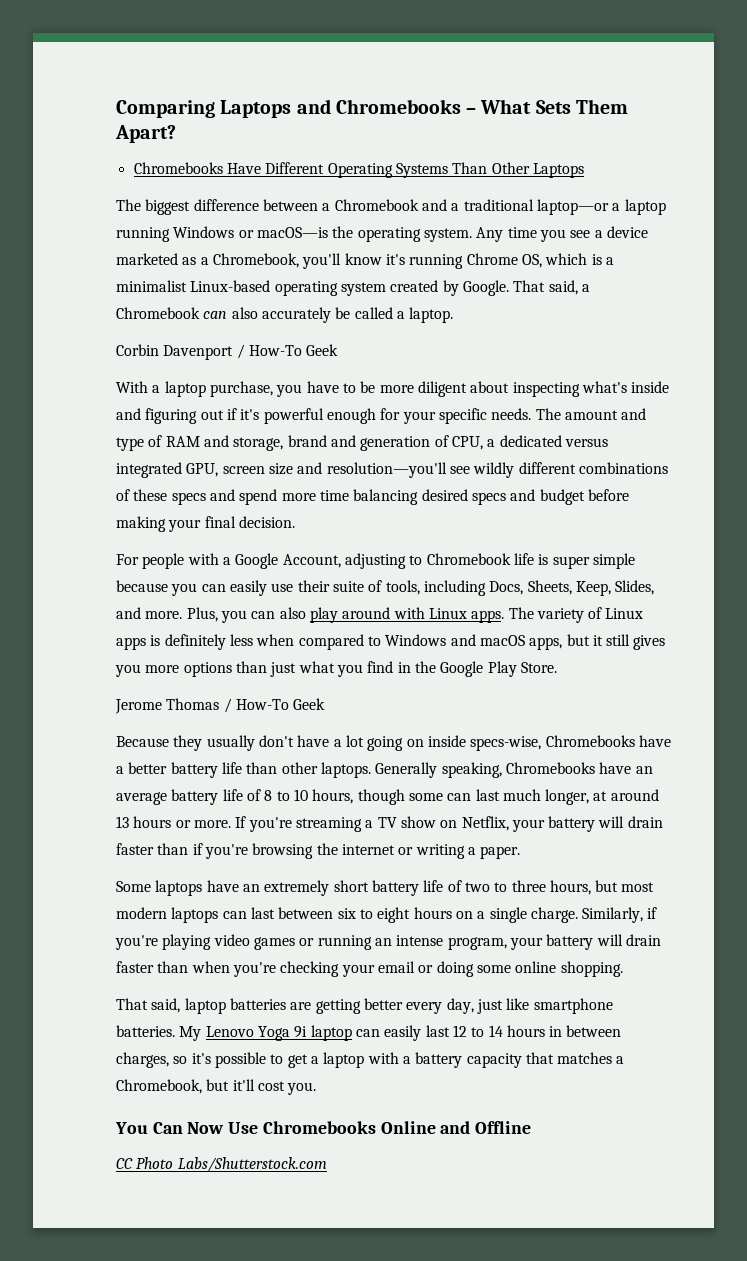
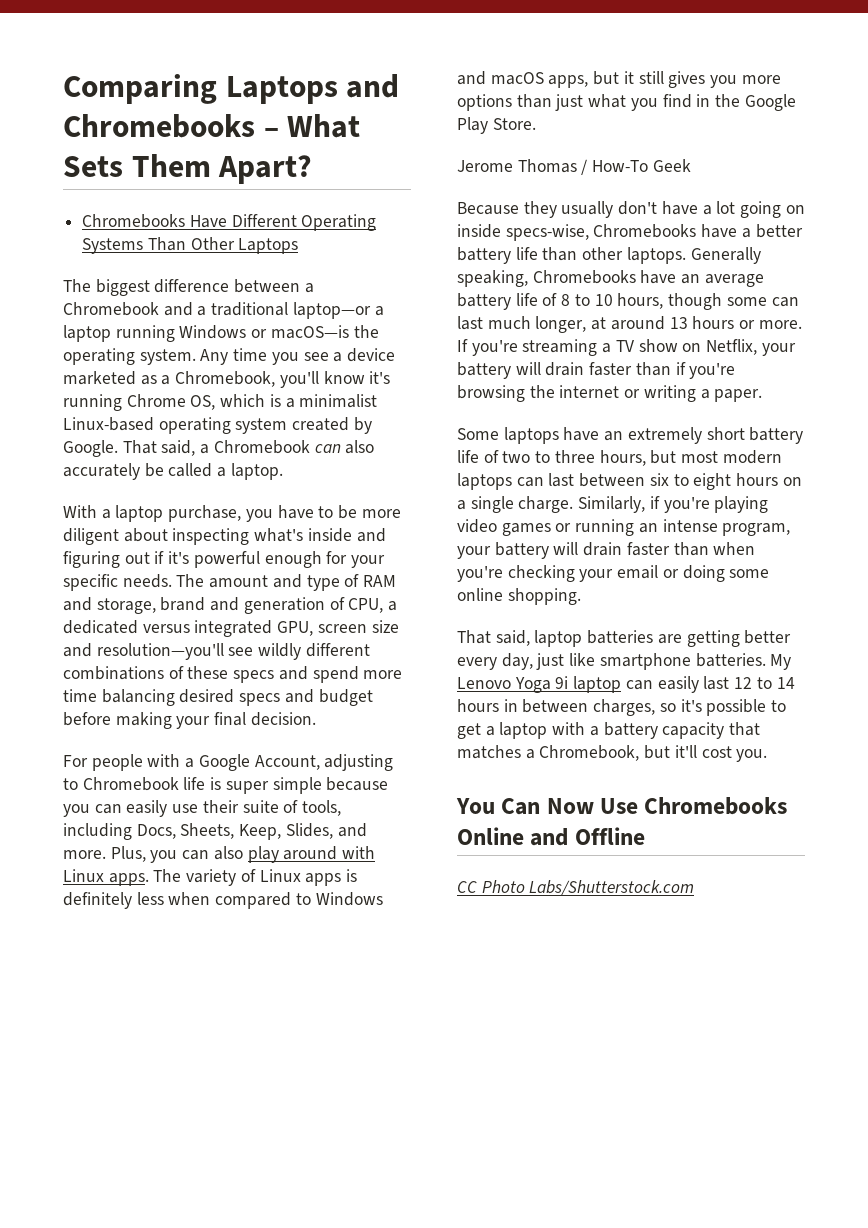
[116,344,339,360] // Corbin Davenport / How-To Geek -> (283, 471) none

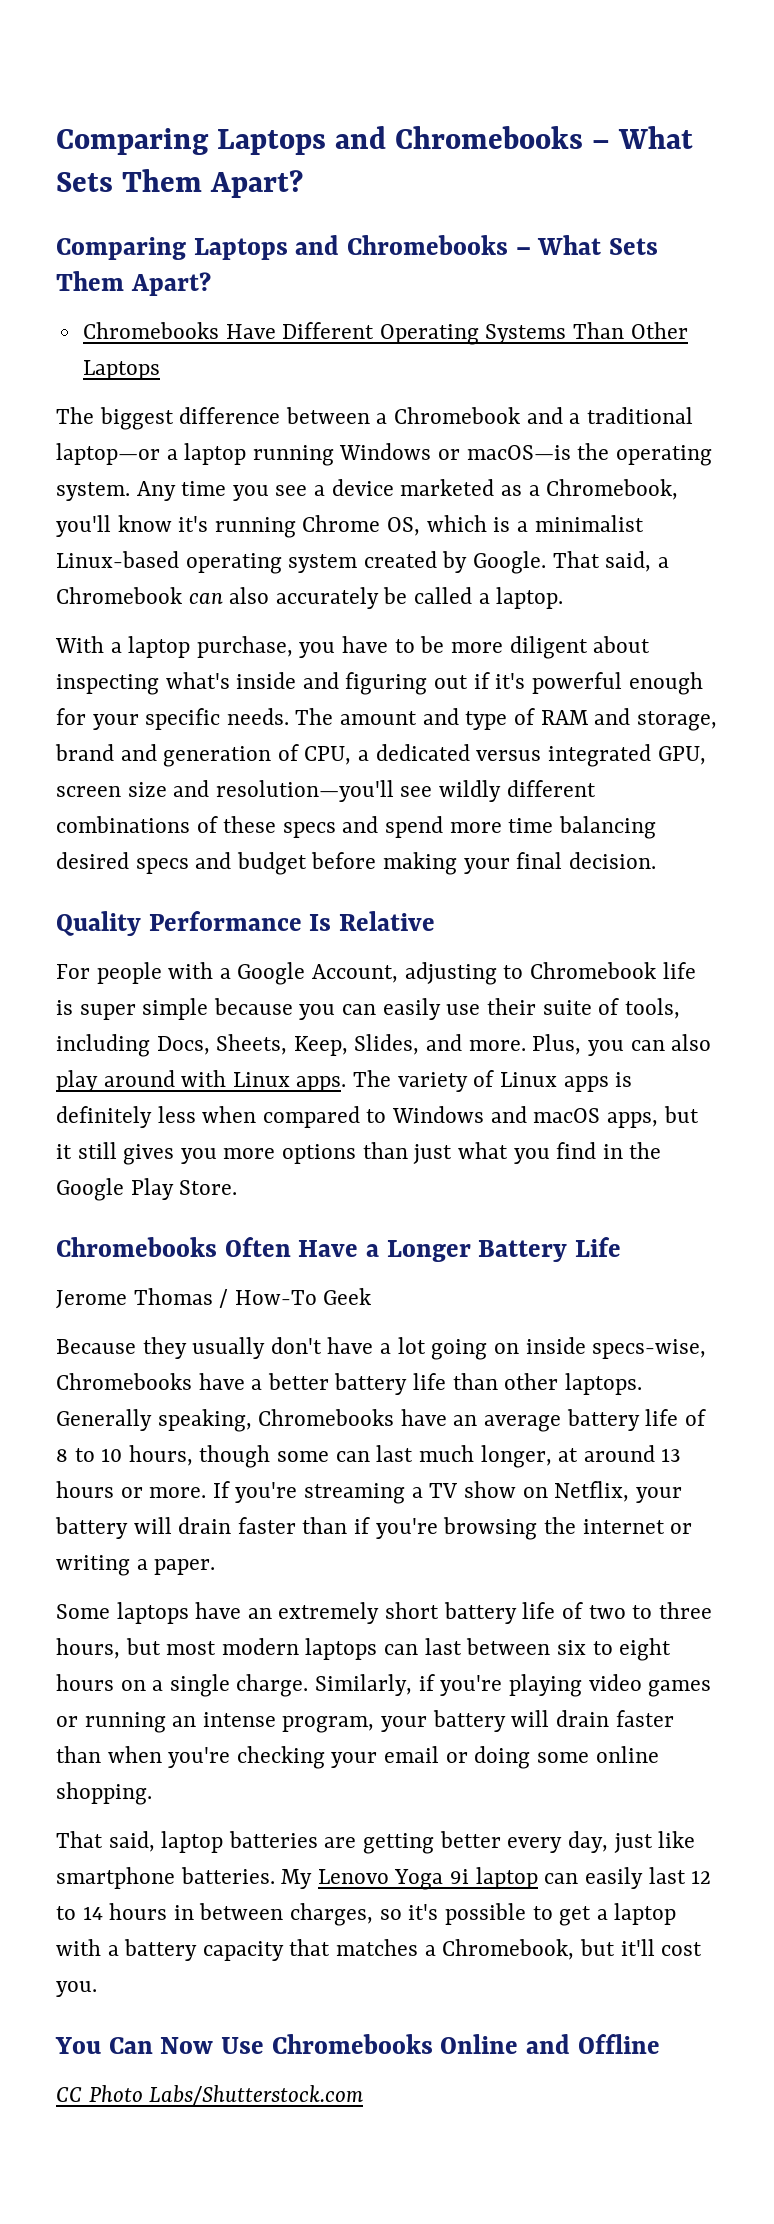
[63,74,400,104] [63,114,361,138] [63,154,313,184] Comparing Laptops and Chromebooks – What Sets Them Apart? -> [56,126,694,155] [56,169,304,198] [56,235,659,260] [56,271,211,296] Comparing Laptops and Chromebooks – What Sets Them Apart? // Comparing Laptops and Chromebooks – What Sets Them Apart?
(316, 719) none -> [56,911,436,936] // Quality Performance Is Relative
(536, 124) none -> [56,1237,622,1262] // Chromebooks Often Have a Longer Battery Life

